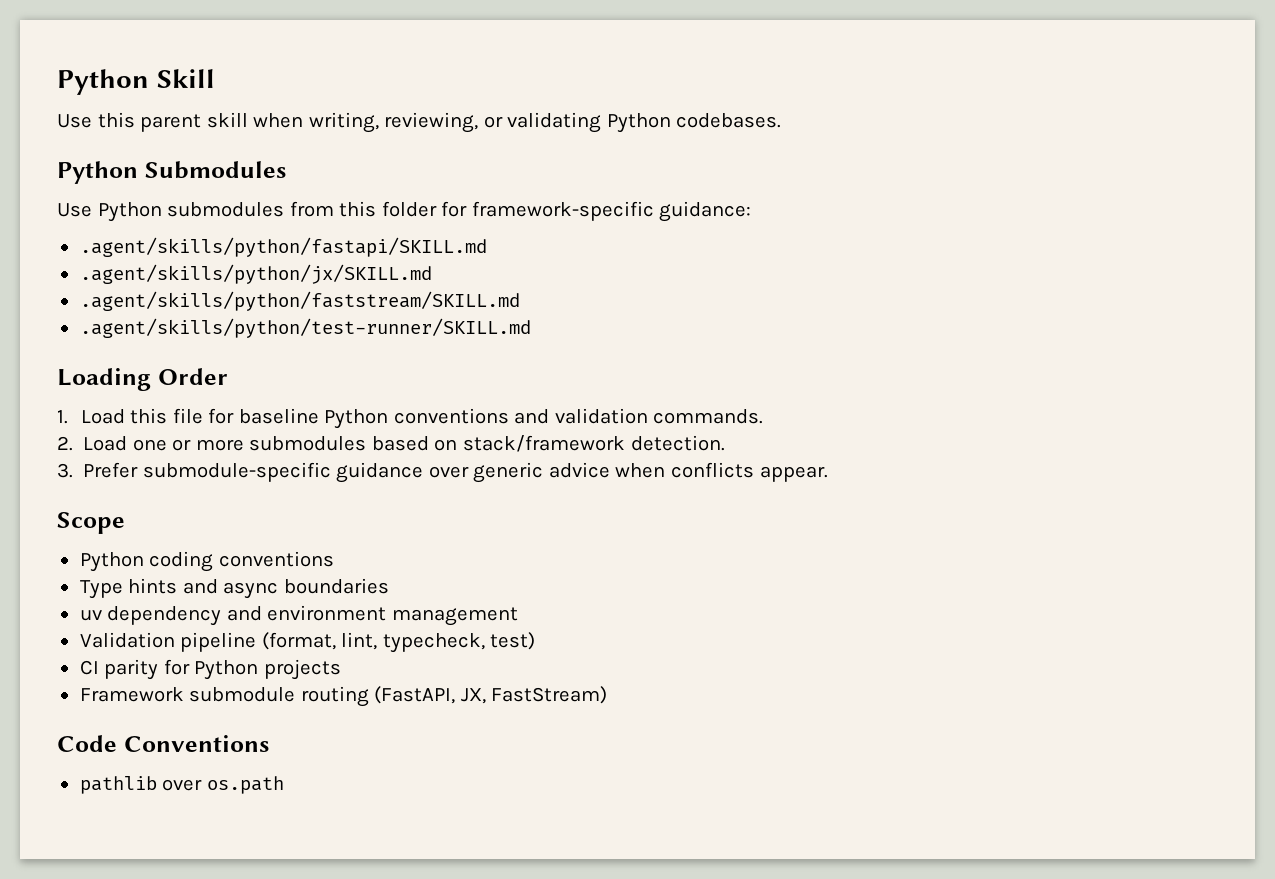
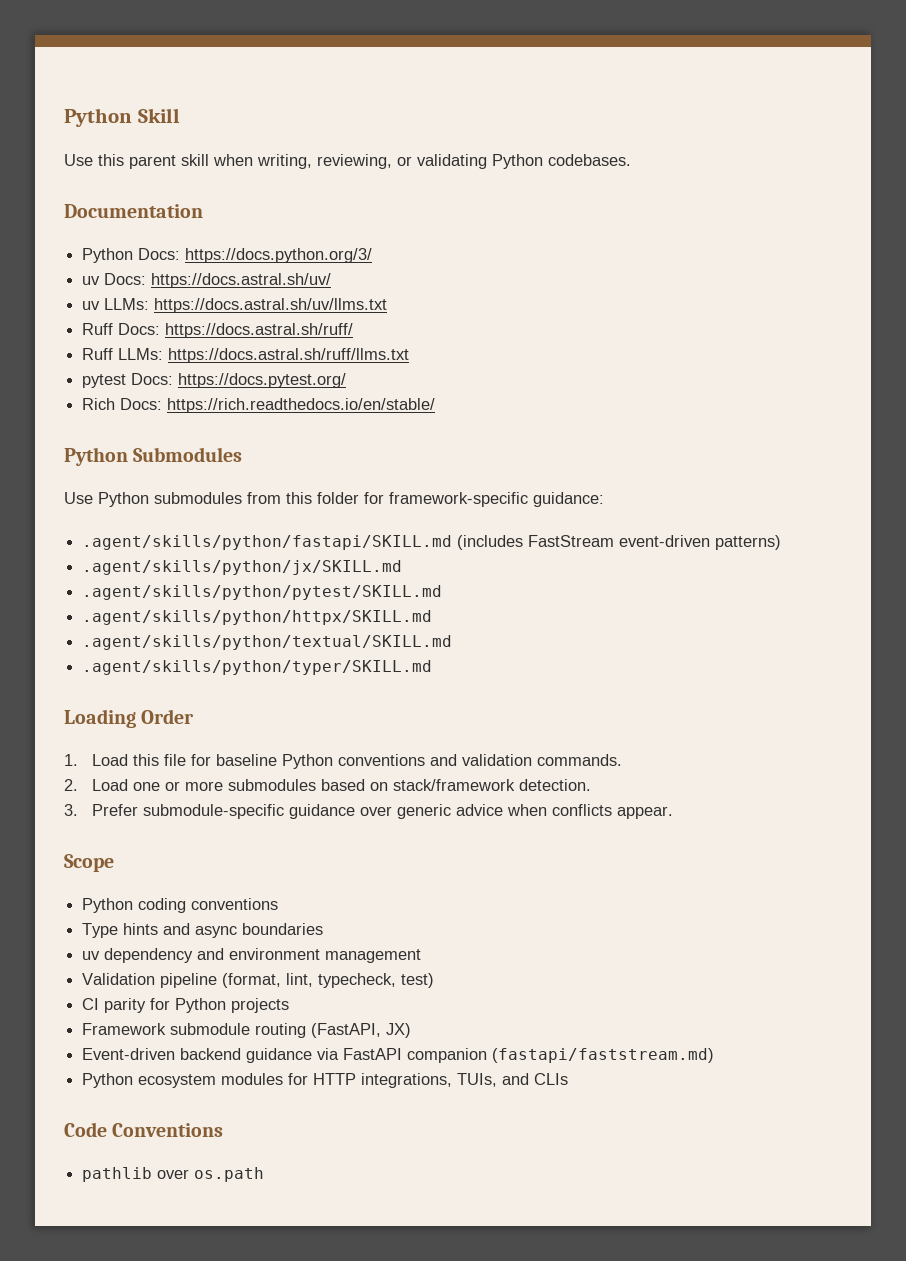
(782, 120) none -> [64,204,203,218] [82,248,373,263] [82,273,332,288] [82,298,388,313] [82,323,354,338] [82,348,410,363] [82,373,347,388] [82,398,436,413] // Documentation // Python Docs: https://docs.python.org/3/ // uv Docs: https://docs.astral.sh/uv/ // uv LLMs: https://docs.astral.sh/uv/llms.txt // Ruff Docs: https://docs.astral.sh/ruff/ // Ruff LLMs: https://docs.astral.sh/ruff/llms.txt // pytest Docs: https://docs.pytest.org/ // Rich Docs: https://rich.readthedocs.io/en/stable/
[79,264,432,284] [79,291,520,311] [79,318,531,338] // .agent/skills/python/jx/SKILL.md // .agent/skills/python/faststream/SKILL.md // .agent/skills/python/test-runner/SKILL.md -> [457,535,782,550] [82,560,403,575] [82,585,443,600] [82,610,433,625] [82,635,453,650] [82,660,433,675] (includes FastStream event-driven patterns) // .agent/skills/python/jx/SKILL.md // .agent/skills/python/pytest/SKILL.md // .agent/skills/python/httpx/SKILL.md // .agent/skills/python/textual/SKILL.md // .agent/skills/python/typer/SKILL.md
[460,686,608,704] JX, FastStream) -> [386,1023,412,1038] [82,1048,715,1063] [82,1073,569,1088] JX) // Event-driven backend guidance via FastAPI companion (fastapi/faststream.md) // Python ecosystem modules for HTTP integrations, TUIs, and CLIs

